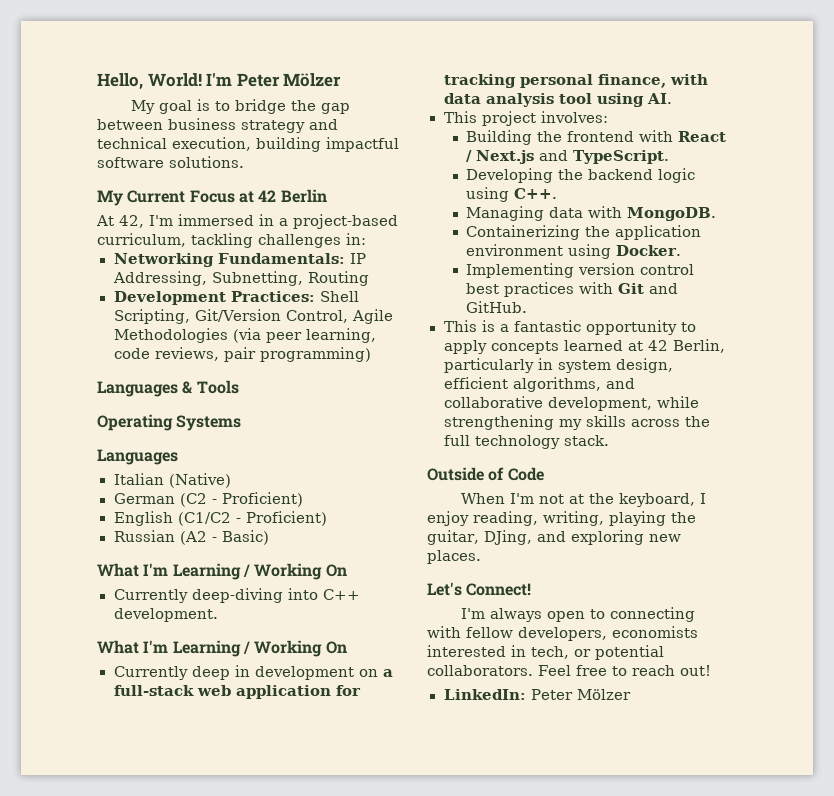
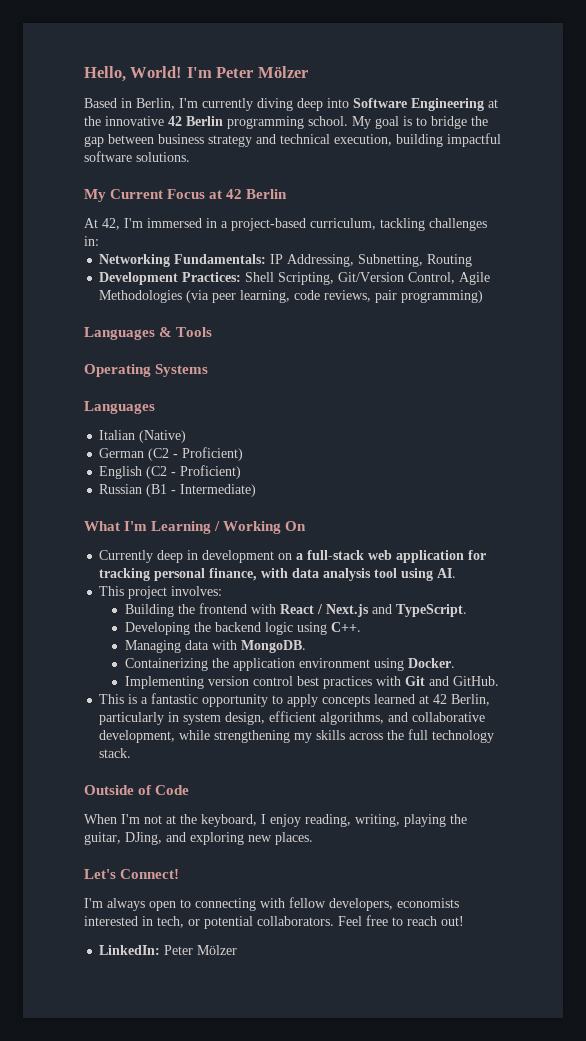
(342, 80) none -> [84,98,498,111] [84,116,348,129] Based in Berlin, I'm currently diving deep into Software Engineering at the innovative 42 Berlin programming school.
[177,512,231,526] (C1/C2 -> [146,466,168,479] (C2
[179,530,269,545] [97,563,347,580] [113,588,360,603] [113,608,218,622] (A2 - Basic) // What I'm Learning / Working On // Currently deep-diving into C++ development. -> [146,484,257,497] (B1 - Intermediate)

